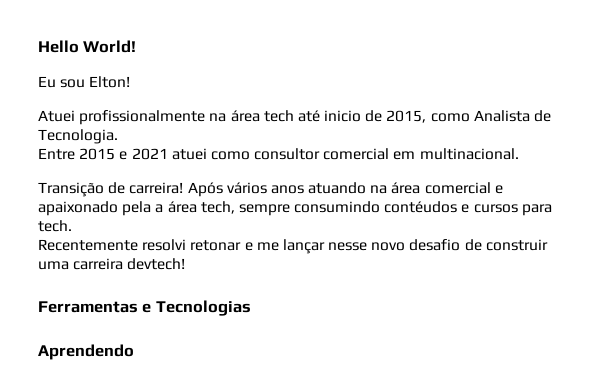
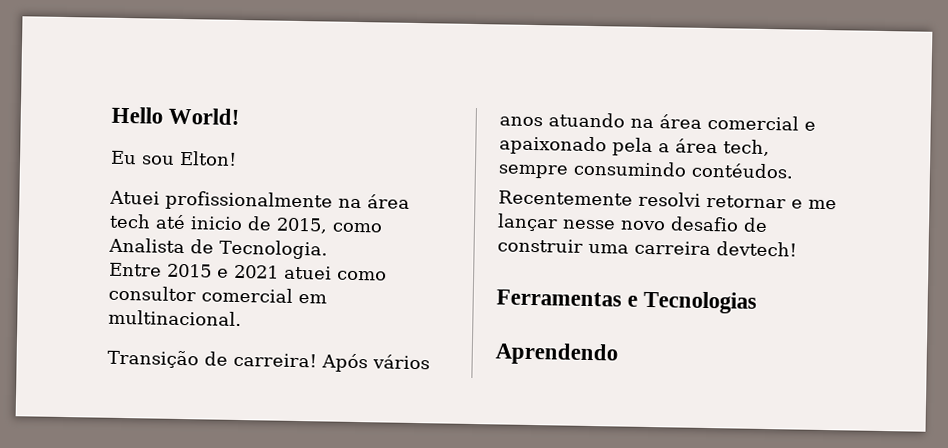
[384,201,552,216] [38,220,72,232] contéudos e cursos para tech. -> [691,162,794,179] contéudos.
[190,240,242,251] retonar -> [706,194,786,209] retornar

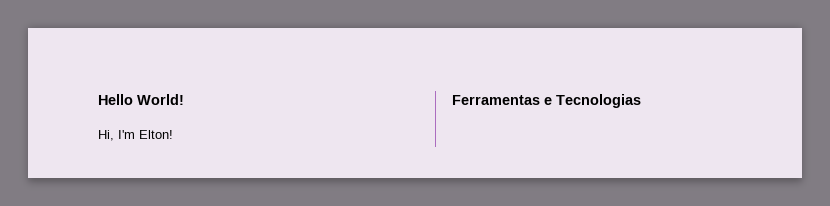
[110,150,175,165] Eu sou -> [98,130,135,141] Hi, I'm
[109,190,410,212] [109,213,382,234] [108,237,328,260] [109,262,387,281] [108,285,327,304] [108,309,242,327] [107,349,430,373] [499,112,816,131] [499,135,770,157] [498,160,794,179] [498,190,837,210] [497,213,768,233] [497,238,797,257] // Atuei profissionalmente na área tech até inicio de 2015, como Analista de Tecnologia. // Entre 2015 e 2021 atuei como consultor comercial em multinacional. // Transição de carreira! Após vários anos atuando na área comercial e apaixonado pela a área tech, sempre consumindo contéudos. // Recentemente resolvi retornar e me lançar nesse novo desafio de construir uma carreira devtech! -> (173, 134) none
[495,342,618,366] // Aprendendo -> (641, 101) none

